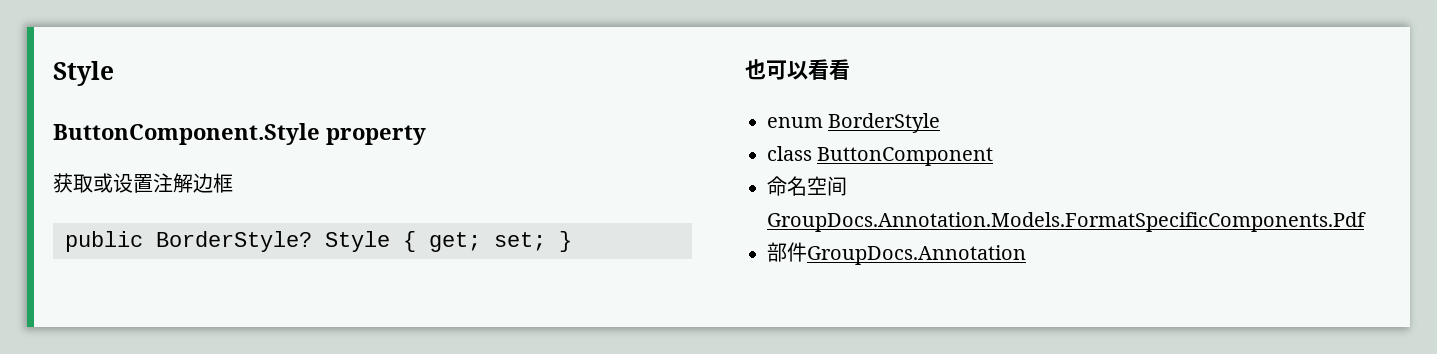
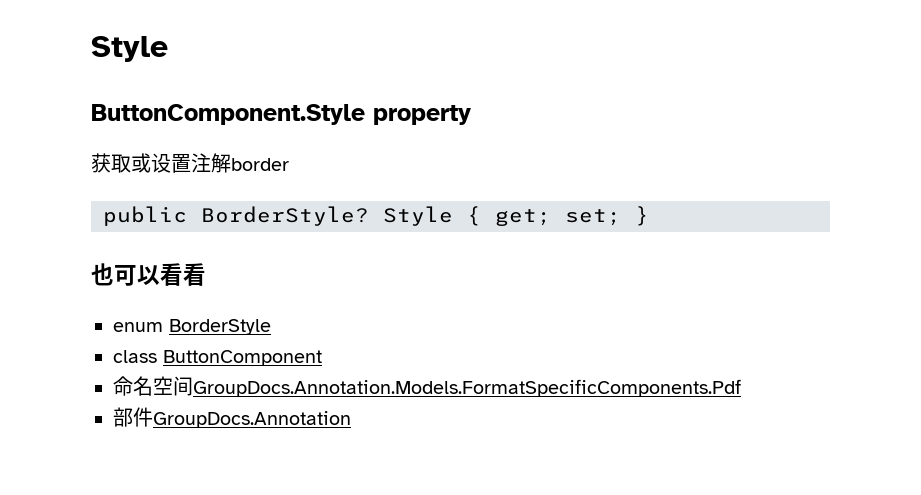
[193,173,233,193] 边框 -> [231,158,289,171] border

